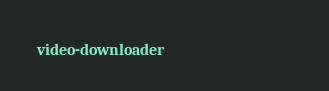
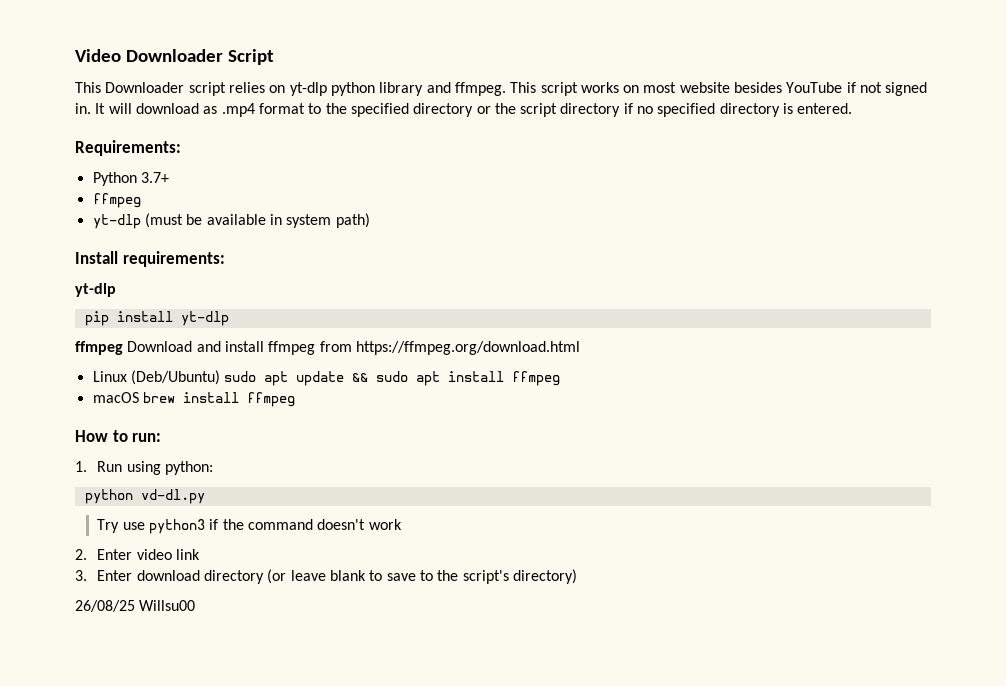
[36,43,165,55] video-downloader -> [75,49,274,65] [75,82,928,96] [75,103,853,117] [75,140,181,156] [92,172,169,186] [92,193,141,208] [92,213,370,229] [75,251,225,267] [75,283,116,297] [84,311,229,326] [75,341,580,355] [92,370,561,386] [92,392,295,407] [75,430,162,442] [75,461,213,475] [84,489,205,504] [97,519,402,534] [75,549,200,560] [75,569,577,584] [75,600,196,612] Video Downloader Script // This Downloader script relies on yt-dlp python library and ffmpeg. This script works on most website besides YouTube if not signed in. It will download as .mp4 format to the specified directory or the script directory if no specified directory is entered. // Requirements: // Python 3.7+ // ffmpeg // yt-dlp (must be available in system path) // Install requirements: // yt-dlp // pip install yt-dlp // ffmpeg Download and install ffmpeg from https://ffmpeg.org/download.html // Linux (Deb/Ubuntu) sudo apt update && sudo apt install ffmpeg // macOS brew install ffmpeg // How to run: // 1. Run using python: // python vd-dl.py // Try use python3 if the command doesn't work // 2. Enter video link // 3. Enter download directory (or leave blank to save to the script's directory) // 26/08/25 Willsu00

